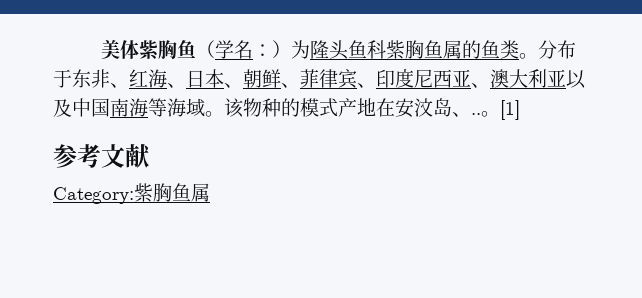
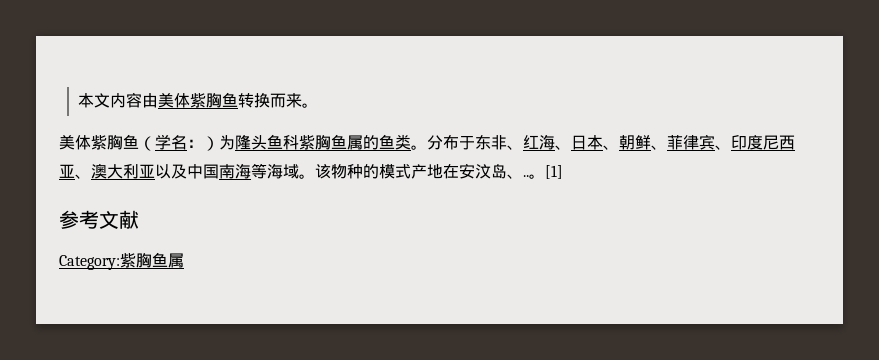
(100, 49) none -> [77,92,318,108] 本文内容由美体紫胸鱼转换而来。 //

